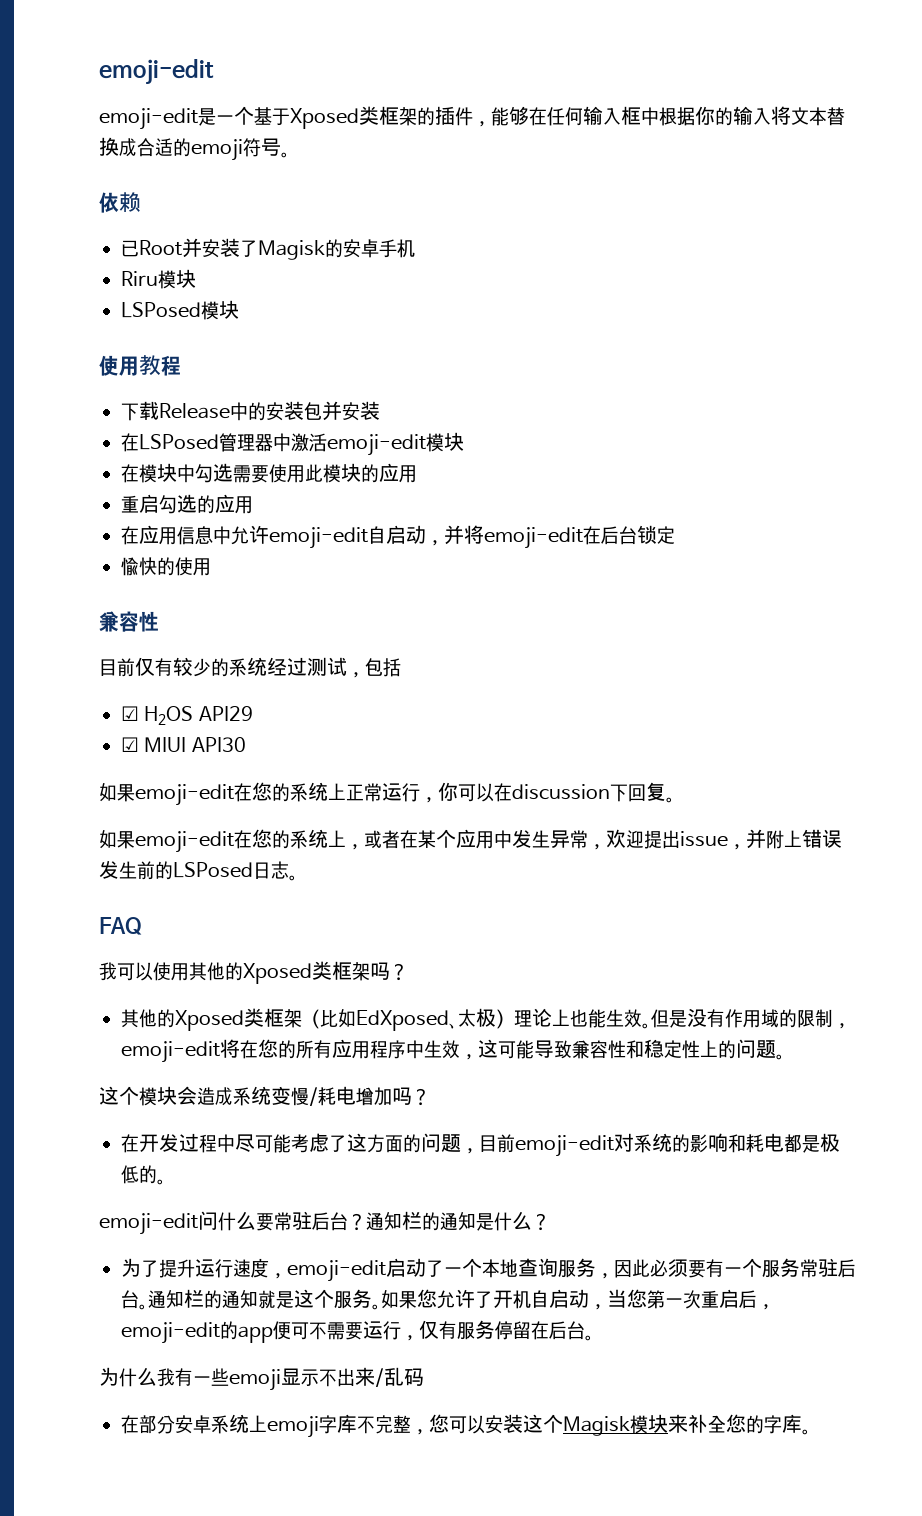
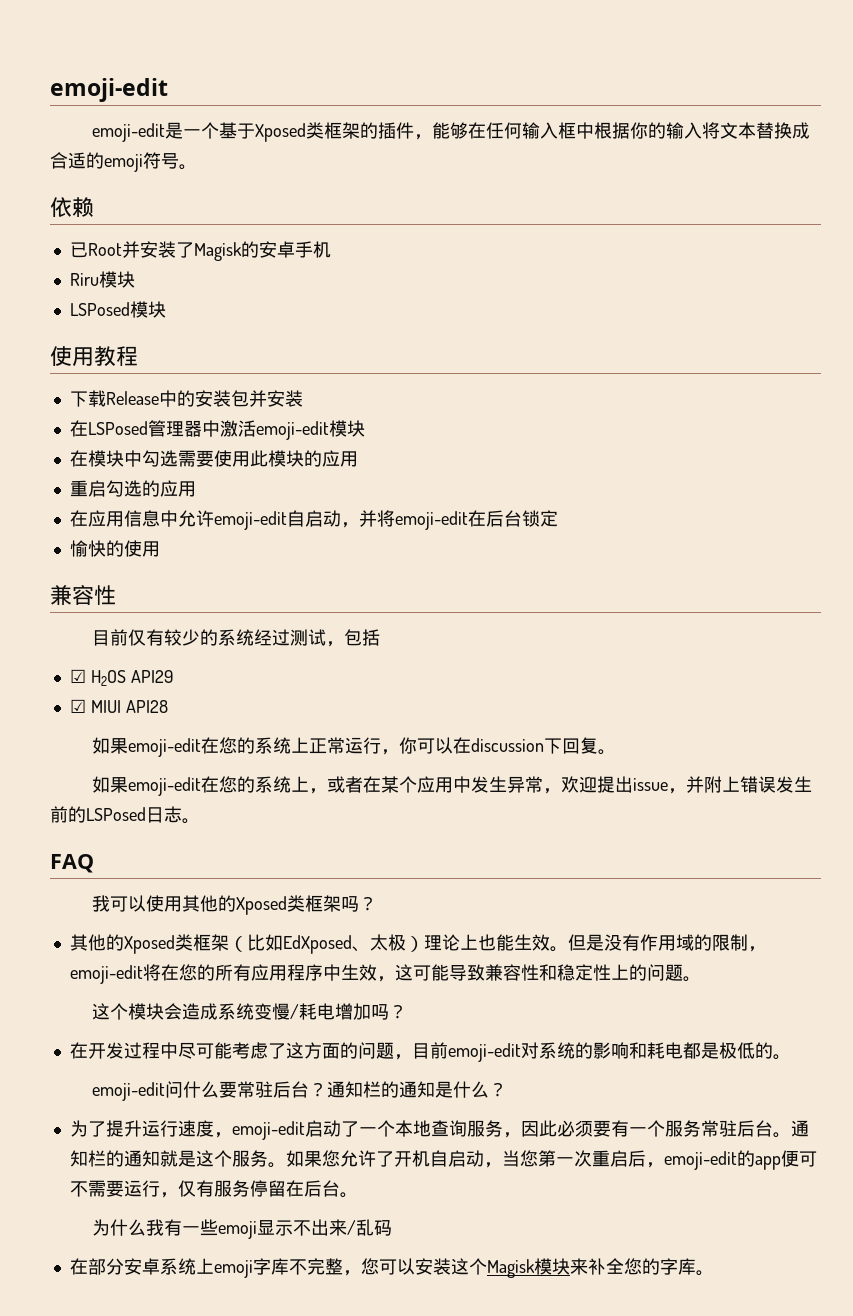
[191,737,246,752] API30 -> [125,700,168,713] API28

